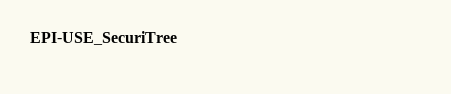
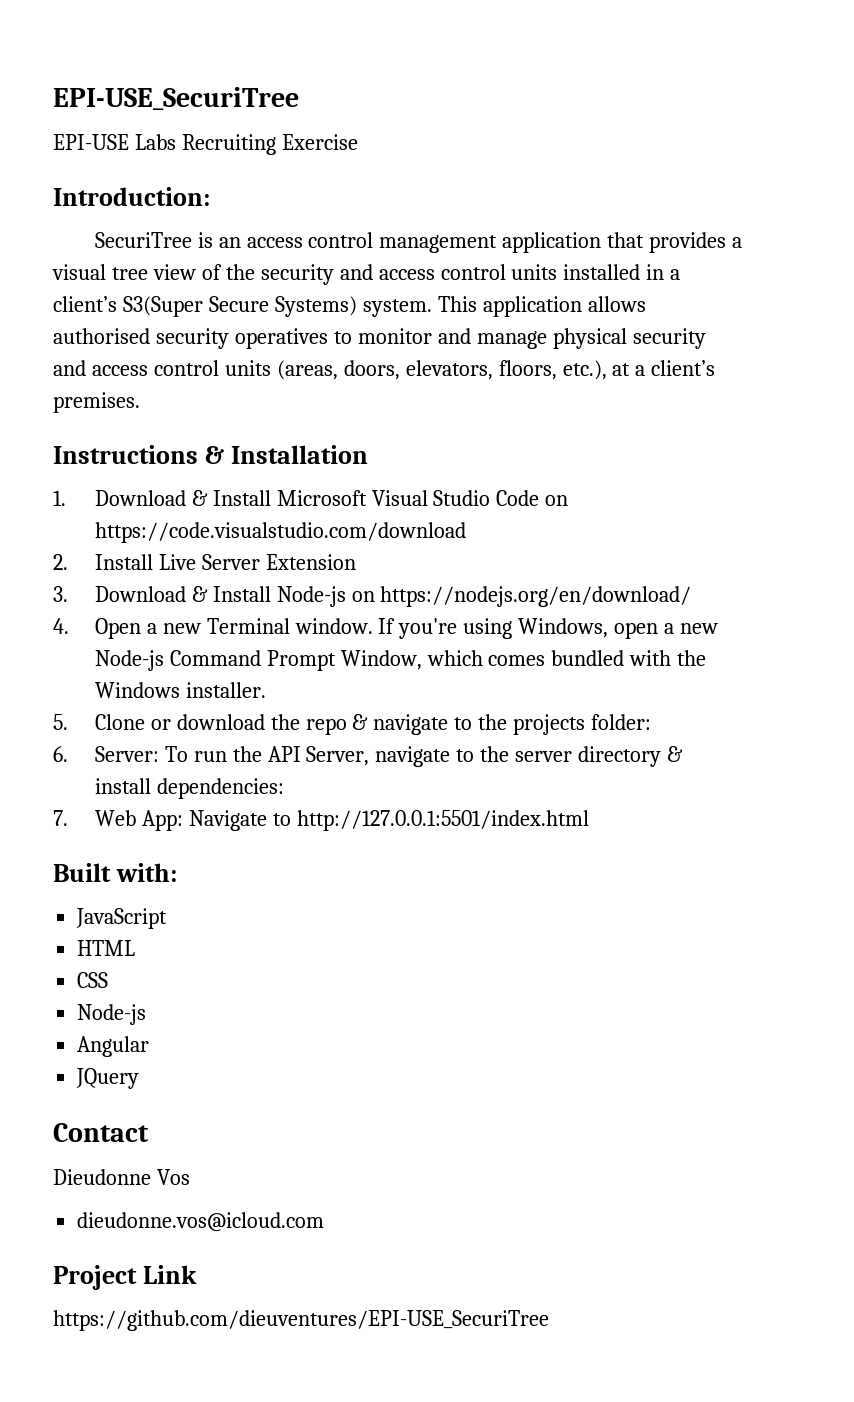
(177, 38) none -> [53,134,358,155] [53,187,210,206] [94,232,743,253] [52,264,681,285] [53,296,646,317] [53,328,706,349] [53,360,716,380] [53,392,140,413] [53,445,368,464] [53,490,569,506] [94,522,466,543] [53,554,356,570] [53,586,692,607] [53,618,719,639] [94,650,707,671] [94,682,266,698] [53,714,652,735] [53,746,684,767] [94,778,284,799] [53,810,589,831] [53,863,177,882] [76,908,168,929] [77,940,136,956] [77,972,109,988] [77,1004,147,1025] [77,1036,150,1057] [76,1068,140,1089] [53,1123,149,1142] [53,1169,190,1185] [77,1212,325,1232] [53,1265,197,1290] [53,1310,549,1331] // EPI-USE Labs Recruiting Exercise // Introduction: // SecuriTree is an access control management application that provides a visual tree view of the security and access control units installed in a client’s S3(Super Secure Systems) system. This application allows authorised security operatives to monitor and manage physical security and access control units (areas, doors, elevators, floors, etc.), at a client’s premises. // Instructions & Installation // 1. Download & Install Microsoft Visual Studio Code on https://code.visualstudio.com/download // 2. Install Live Server Extension // 3. Download & Install Node-js on https://nodejs.org/en/download/ // 4. Open a new Terminal window. If you're using Windows, open a new Node-js Command Prompt Window, which comes bundled with the Windows installer. // 5. Clone or download the repo & navigate to the projects folder: // 6. Server: To run the API Server, navigate to the server directory & install dependencies: // 7. Web App: Navigate to http://127.0.0.1:5501/index.html // Built with: // JavaScript // HTML // CSS // Node-js // Angular // JQuery // Contact // Dieudonne Vos // dieudonne.vos@icloud.com // Project Link // https://github.com/dieuventures/EPI-USE_SecuriTree

